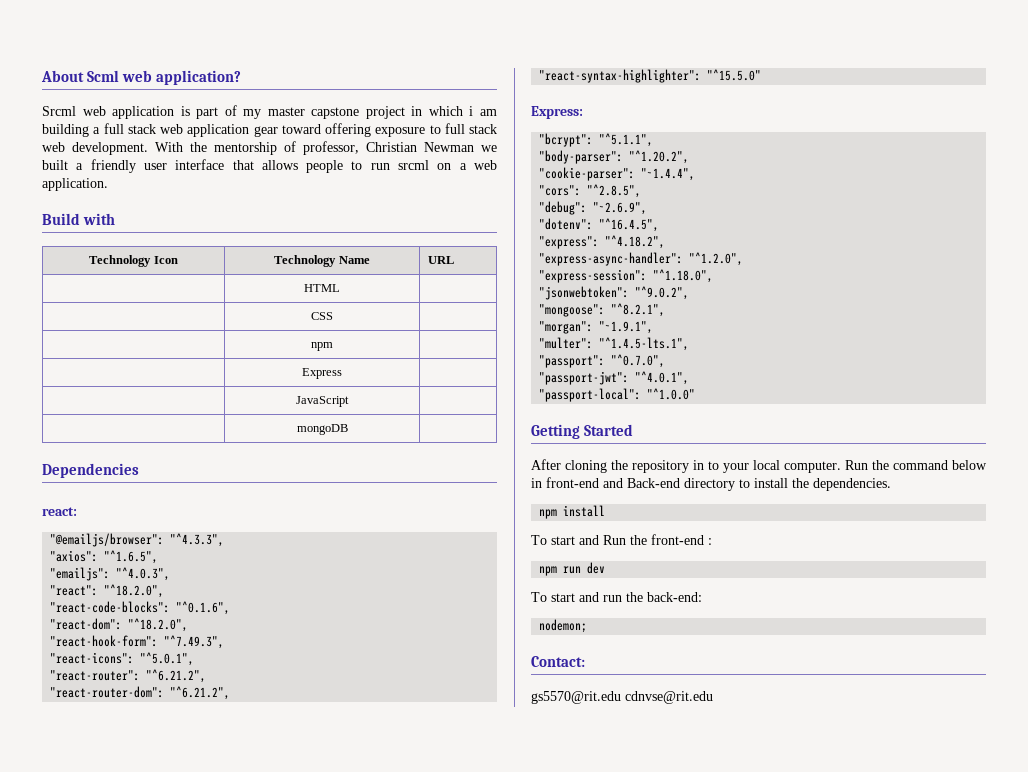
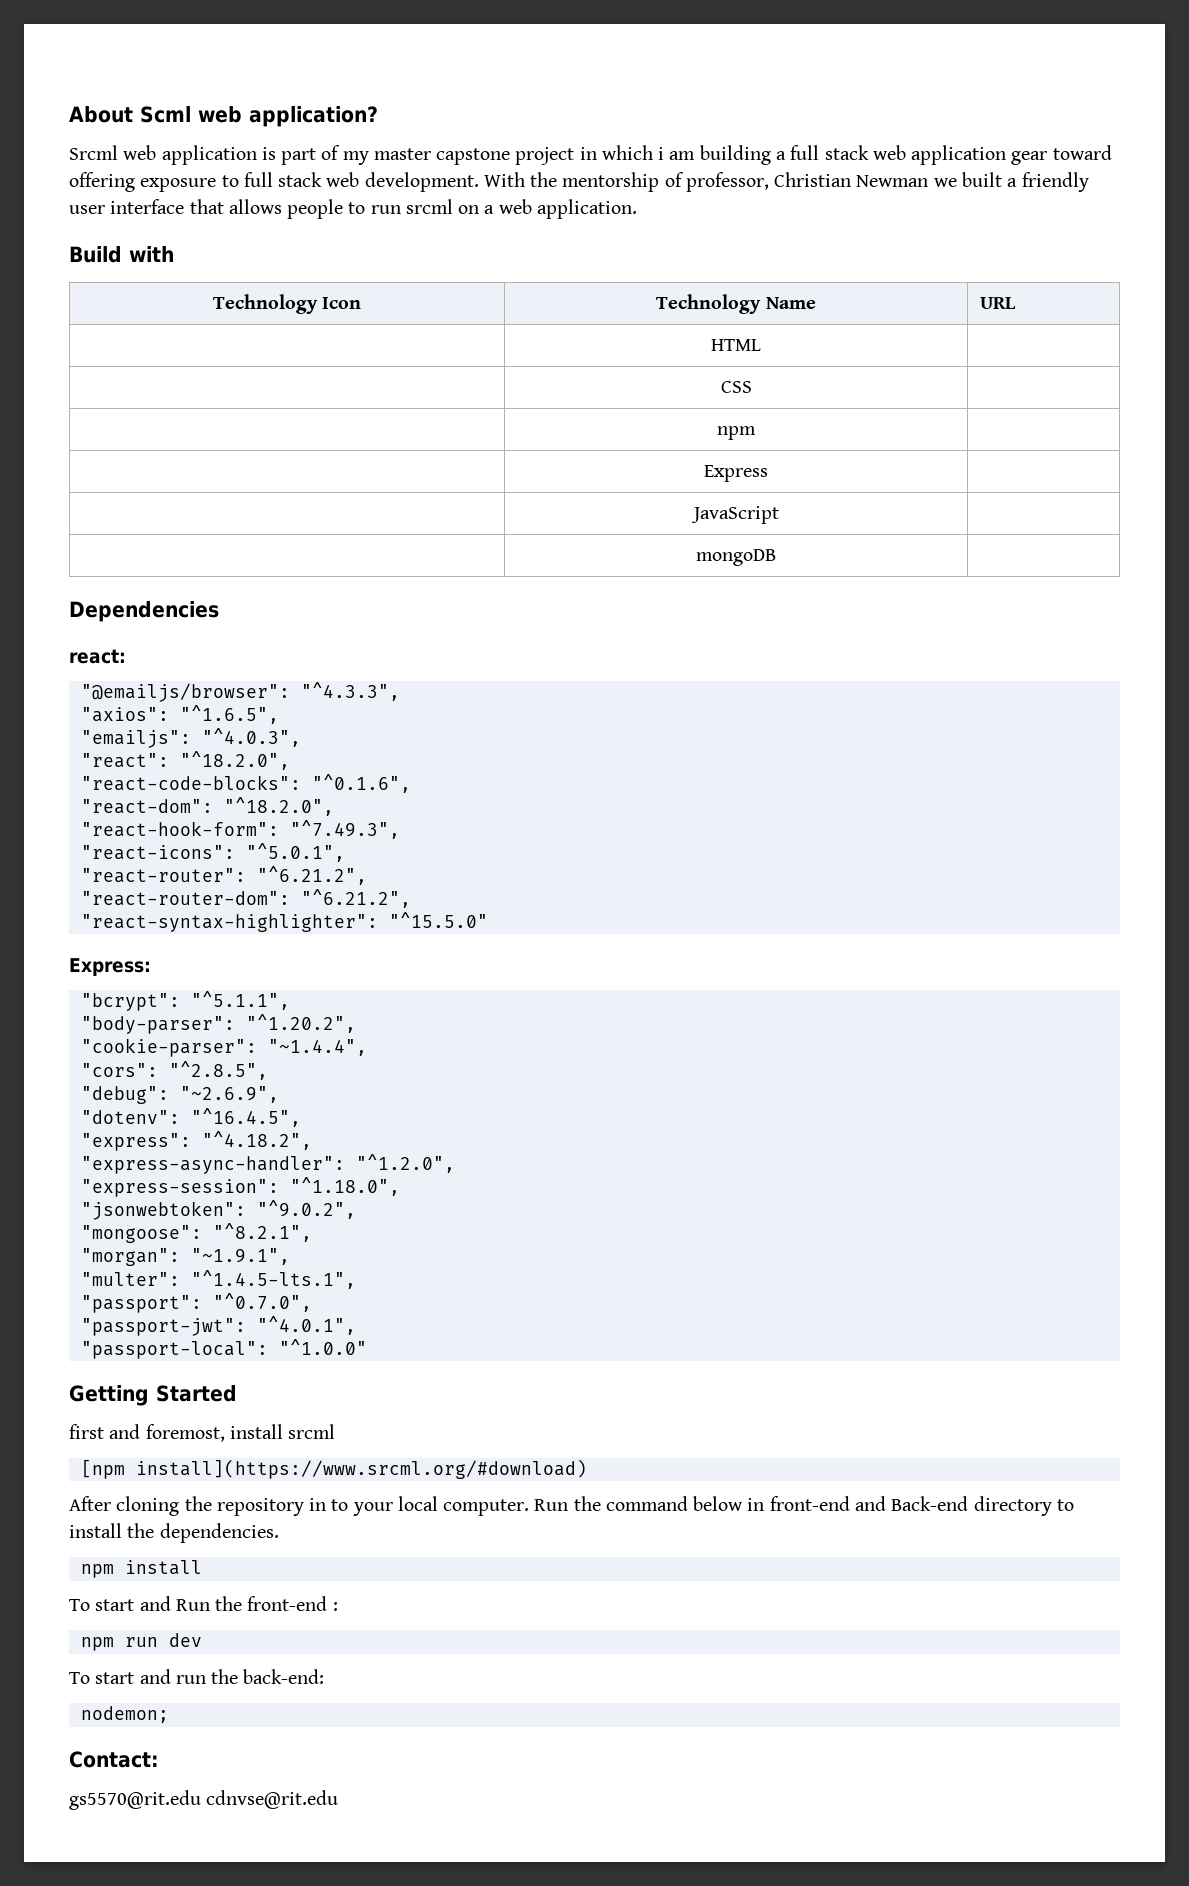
(634, 430) none -> [69,1424,336,1442] [80,1459,587,1479] // first and foremost, install srcml // [npm install](https://www.srcml.org/#download)

